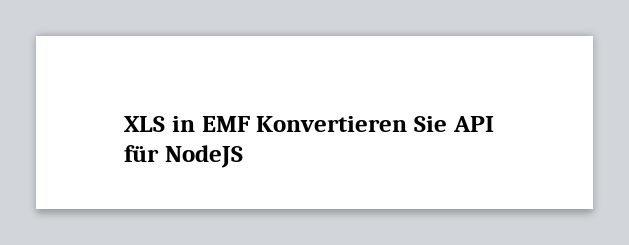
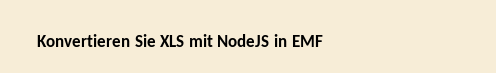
[124,116,494,132] [124,145,243,168] XLS in EMF Konvertieren Sie API für NodeJS -> [37,34,323,47] Konvertieren Sie XLS mit NodeJS in EMF

